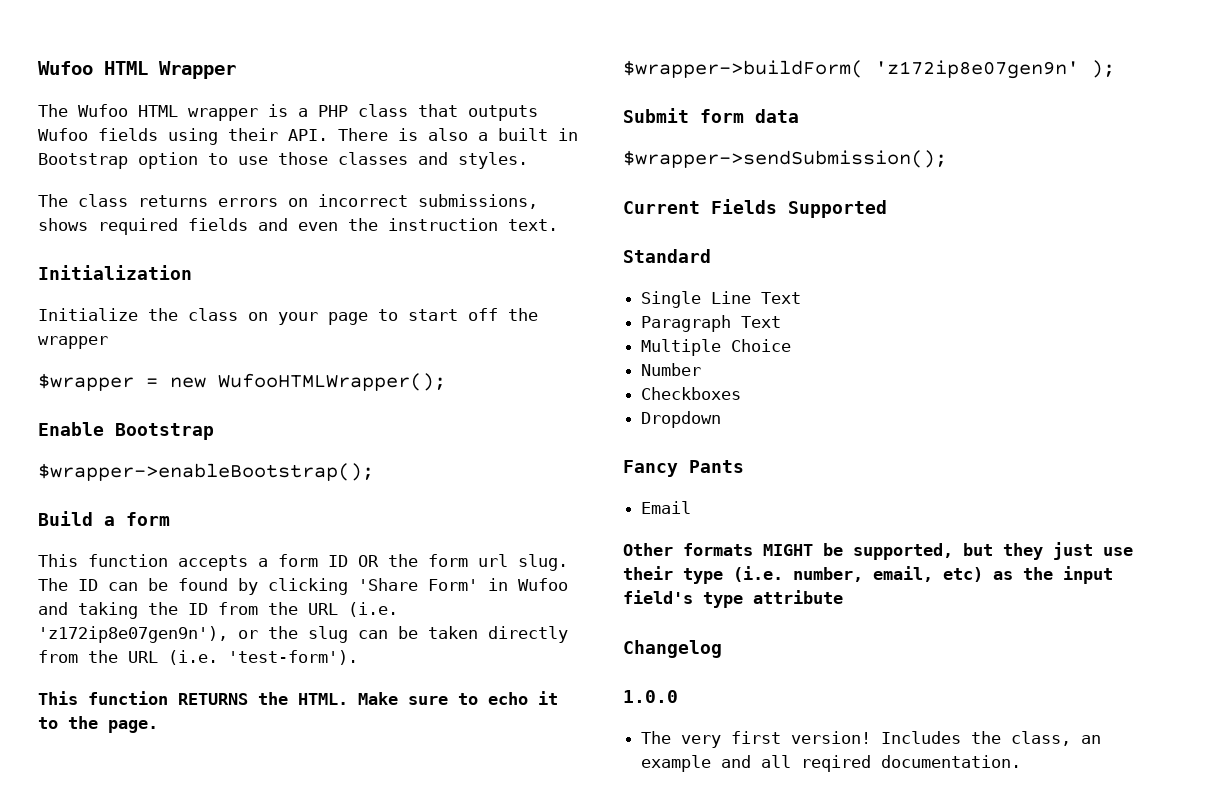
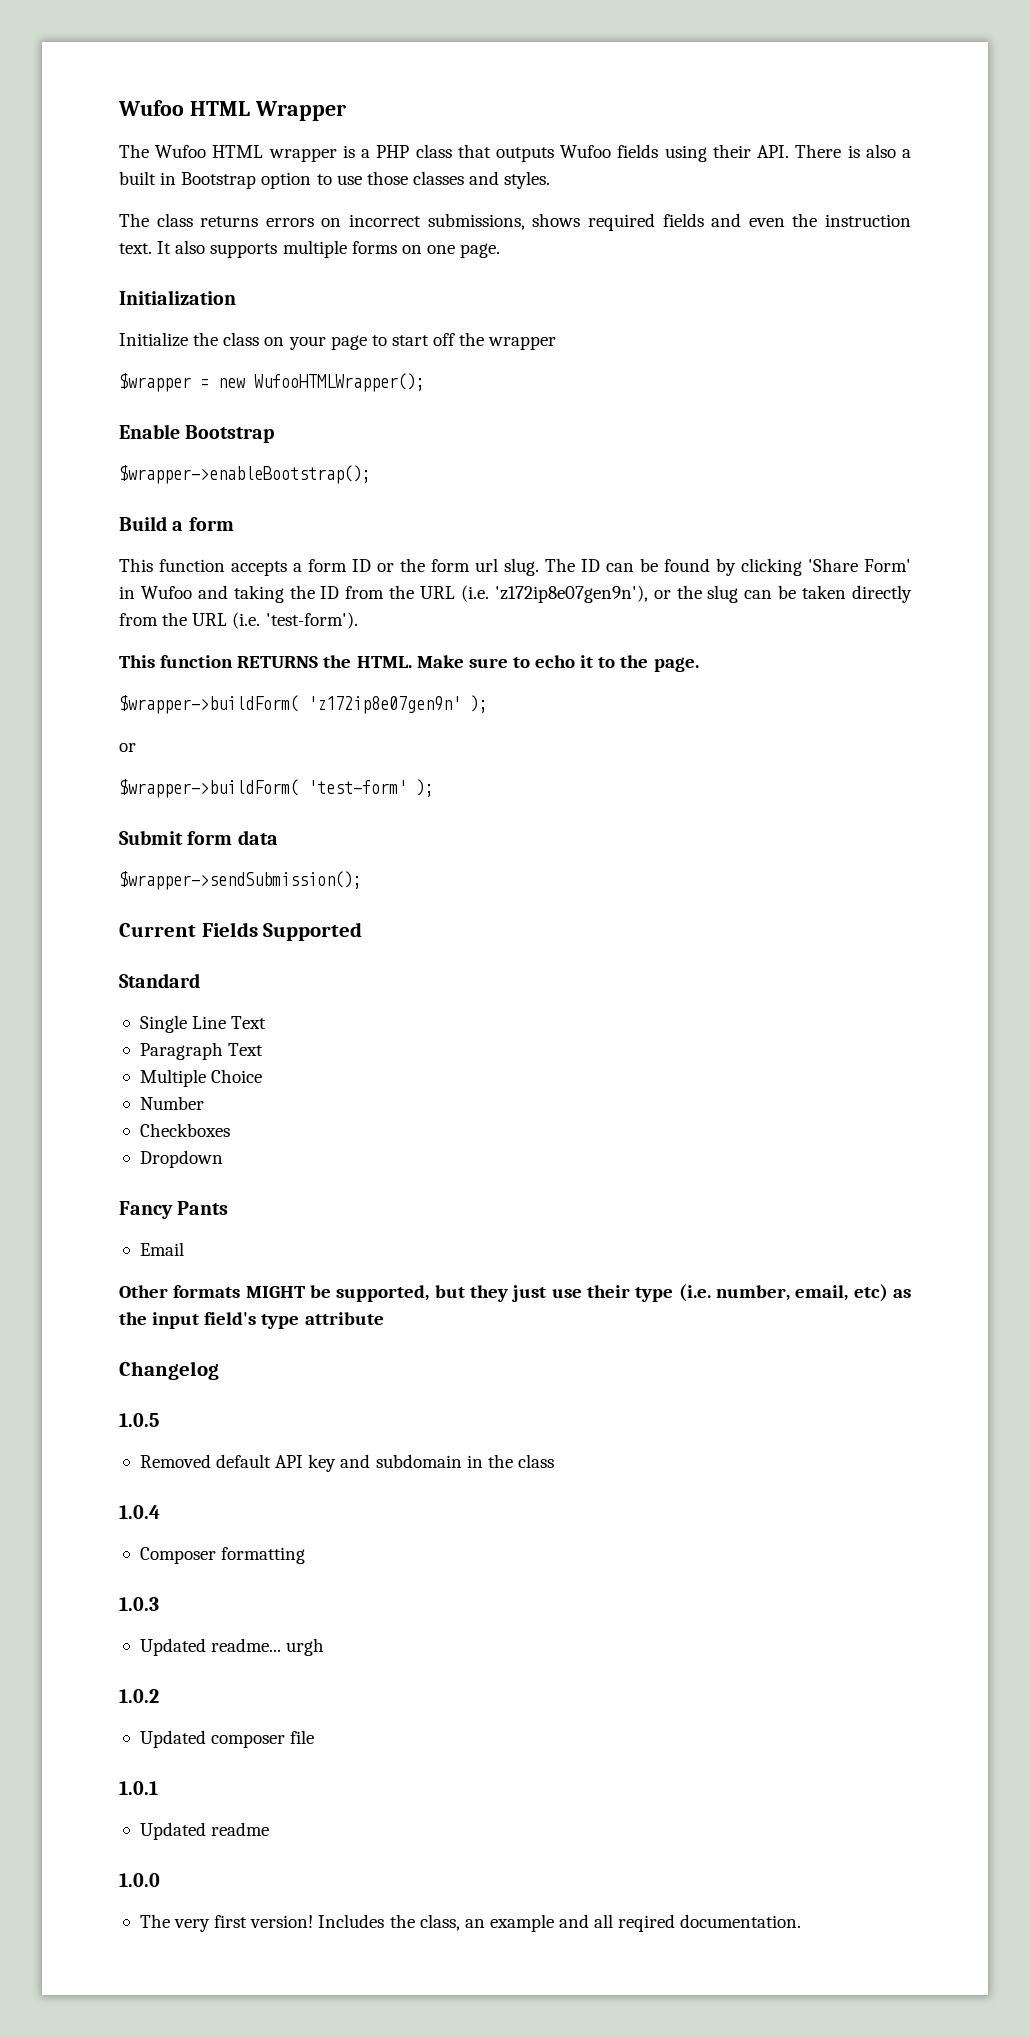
(558, 225) none -> [157,240,501,258] It also supports multiple forms on one page.
[358,555,379,567] OR -> [377,563,394,572] or
(1115, 69) none -> [119,743,136,752] [119,779,434,798] // or // $wrapper->buildForm( 'test-form' );
(722, 649) none -> [119,1413,159,1427] [139,1454,554,1472] [119,1505,160,1519] [139,1547,306,1564] [119,1597,159,1611] [139,1638,325,1656] [119,1689,159,1703] [139,1730,315,1748] [119,1781,158,1795] [139,1822,270,1840] // 1.0.5 // Removed default API key and subdomain in the class // 1.0.4 // Composer formatting // 1.0.3 // Updated readme... urgh // 1.0.2 // Updated composer file // 1.0.1 // Updated readme

